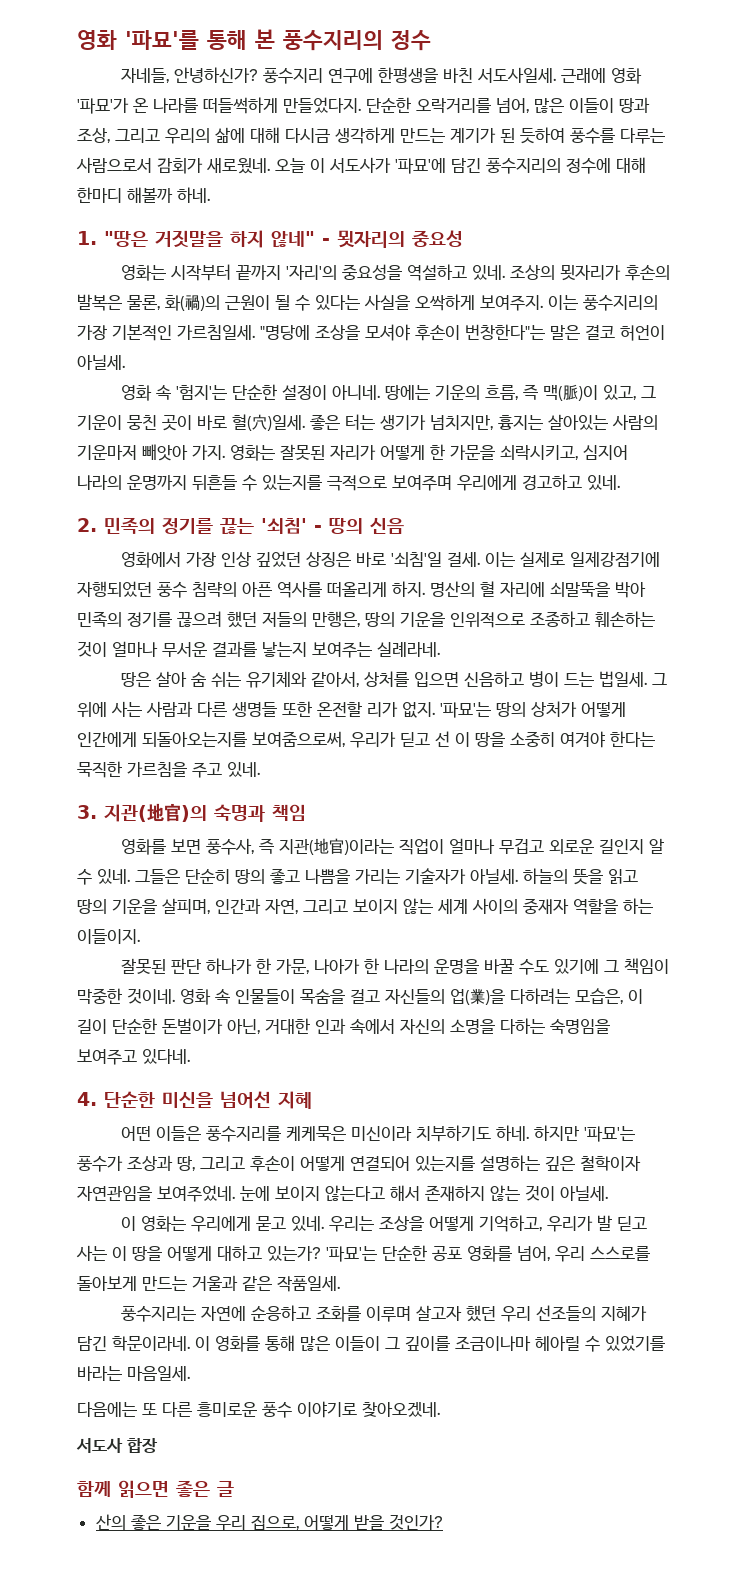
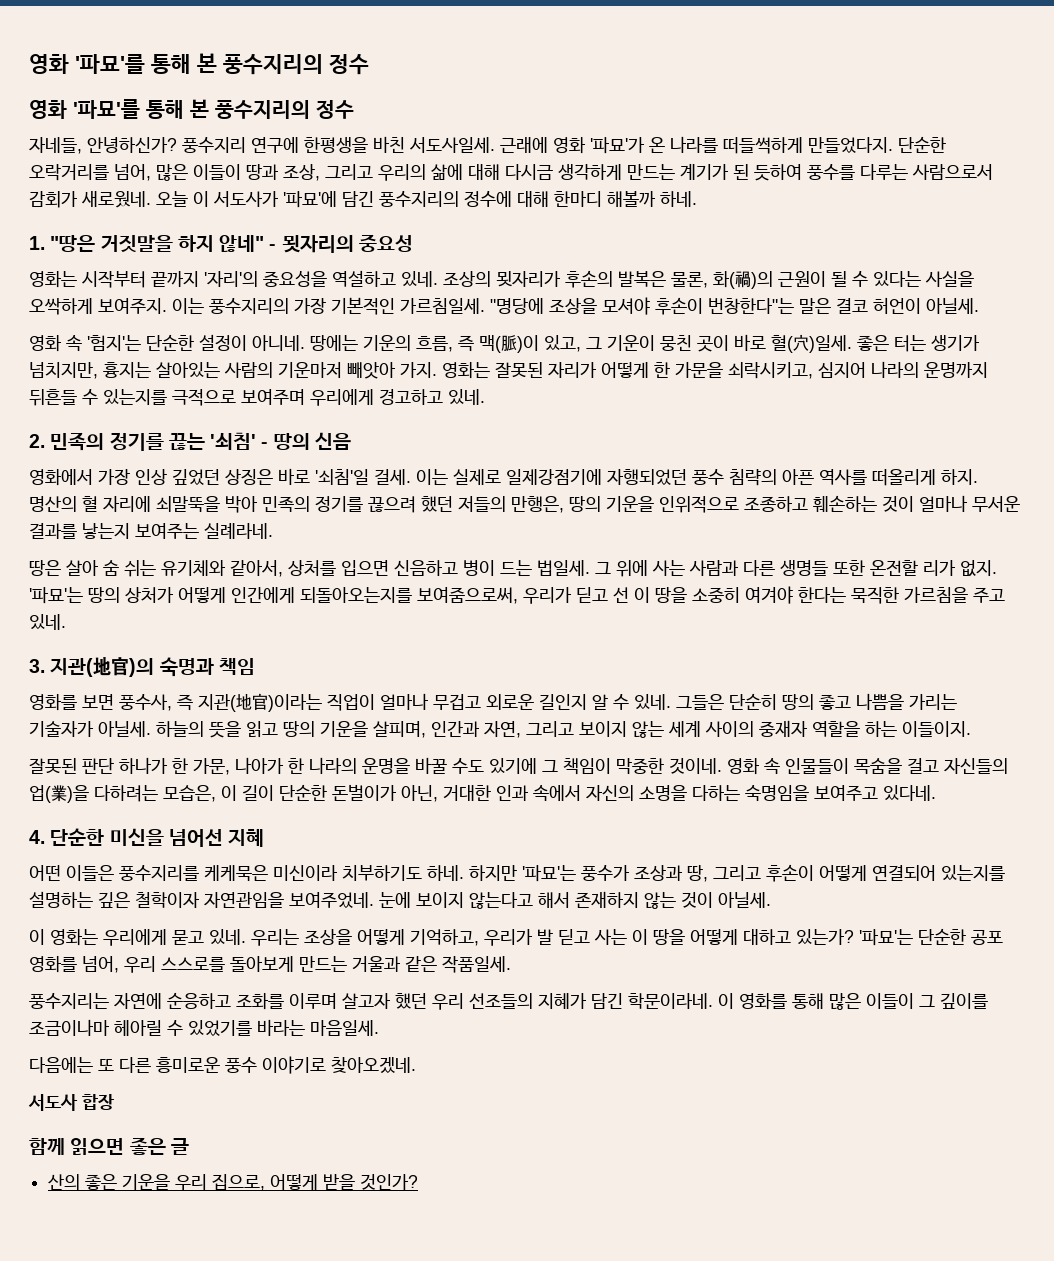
[77,29,431,51] 영화 '파묘'를 통해 본 풍수지리의 정수 -> [29,53,369,75] [29,99,354,119] 영화 '파묘'를 통해 본 풍수지리의 정수 // 영화 '파묘'를 통해 본 풍수지리의 정수

